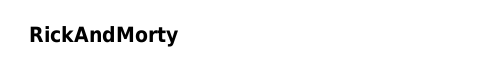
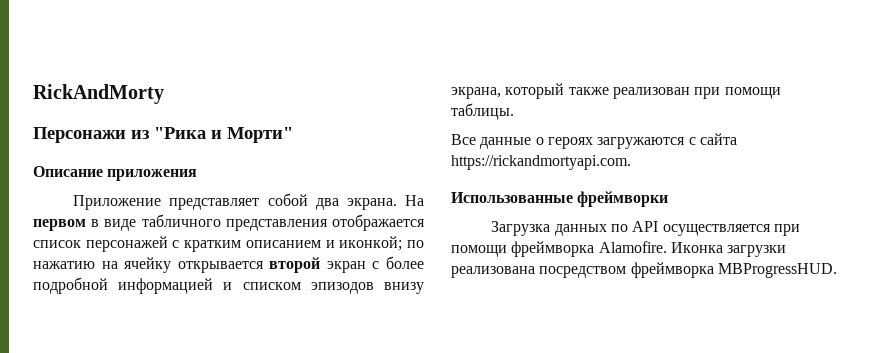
(178, 36) none -> [33,127,293,143] [33,166,198,181] [73,193,424,210] [33,214,426,231] [33,236,425,252] [33,256,424,273] [33,277,424,294] [451,83,781,99] [451,103,514,120] [451,133,737,149] [451,155,631,170] [451,191,669,207] [491,221,800,236] [451,241,787,257] [451,262,837,278] // Персонажи из "Рика и Морти" // Описание приложения // Приложение представляет собой два экрана. На первом в виде табличного представления отображается список персонажей с кратким описанием и иконкой; по нажатию на ячейку открывается второй экран с более подробной информацией и списком эпизодов внизу экрана, который также реализован при помощи таблицы. // Все данные о героях загружаются с сайта https://rickandmortyapi.com. // Использованные фреймворки // Загрузка данных по API осуществляется при помощи фреймворка Alamofire. Иконка загрузки реализована посредством фреймворка MBProgressHUD.

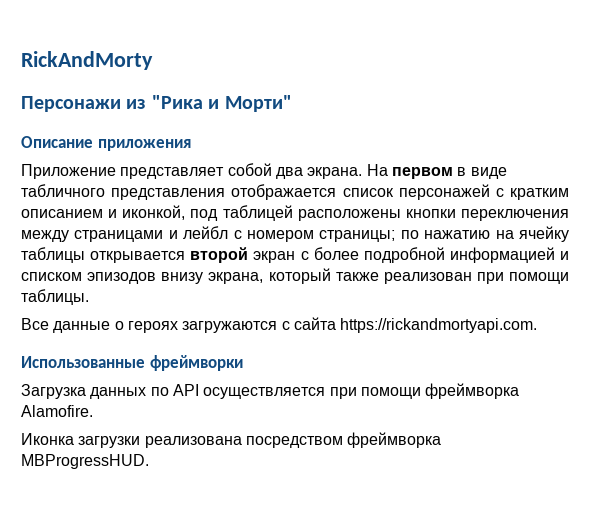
[339,236,403,251] иконкой; -> [122,205,569,221] [21,226,396,242] иконкой, под таблицей расположены кнопки переключения между страницами и лейбл с номером страницы;
(172, 265) none -> [21,247,85,263] таблицы
(667, 247) none -> (93, 411) //

